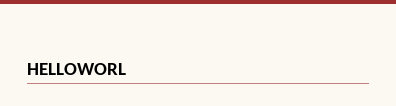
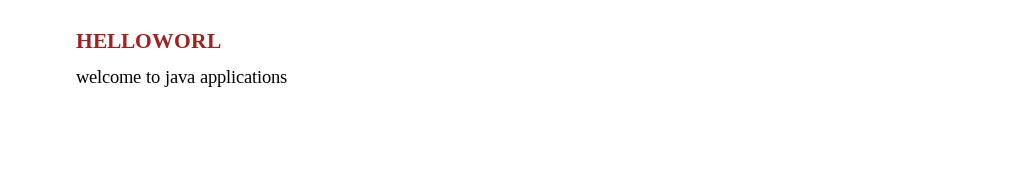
(126, 69) none -> [76,70,287,87] // welcome to java applications

